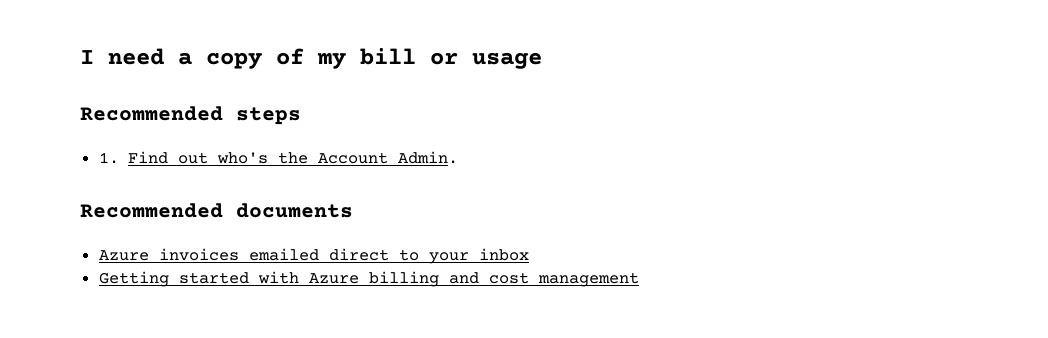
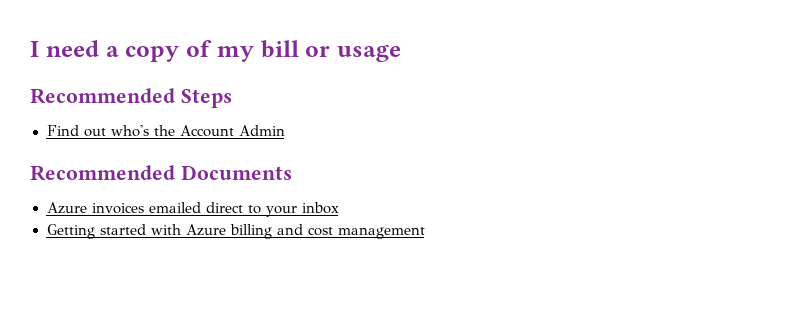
[236,107,301,125] [98,152,119,164] steps // 1. -> [180,89,232,108] Steps //
[397,151,458,164] [80,203,353,218] Admin. // Recommended documents -> [238,125,285,136] [30,165,292,181] Admin // Recommended Documents

